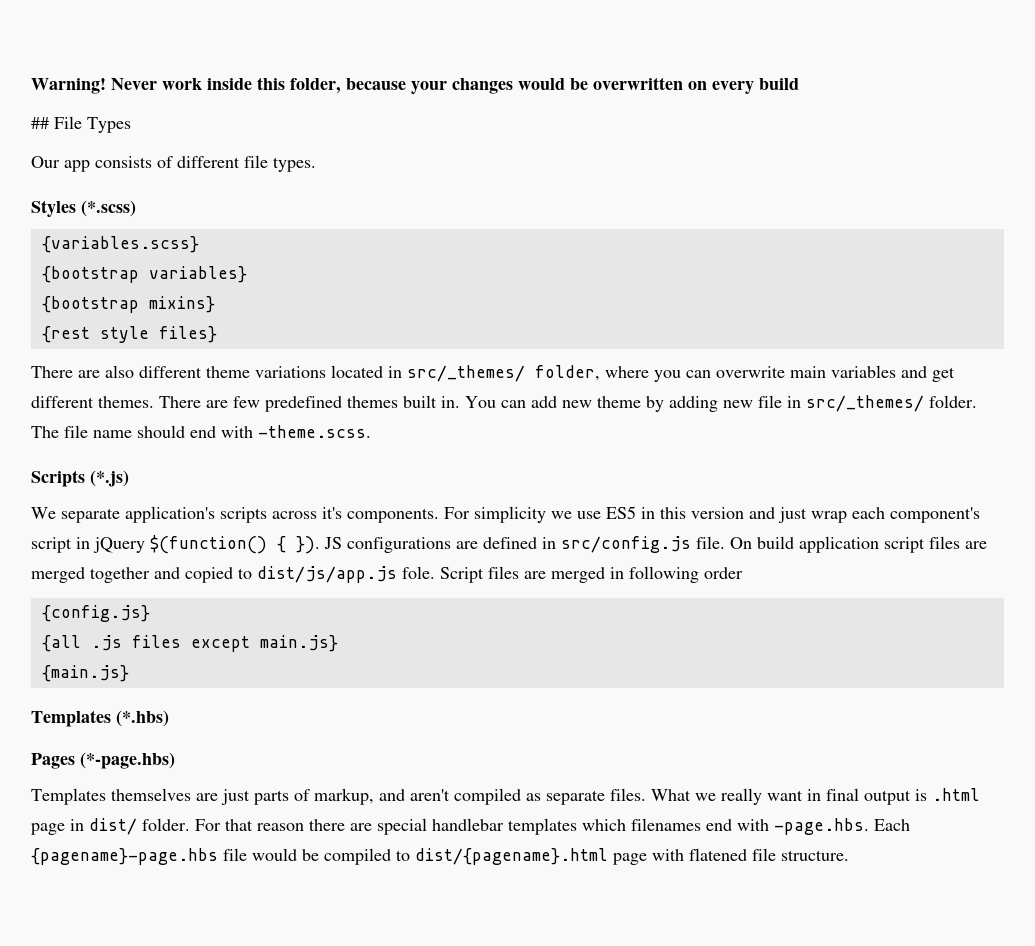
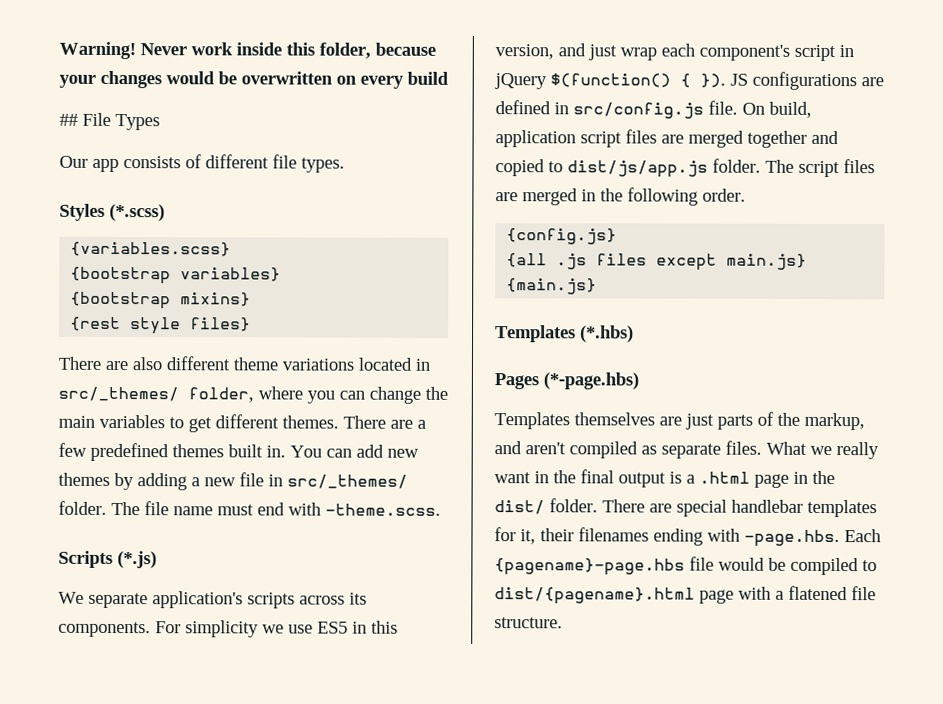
[716,366,785,378] overwrite -> [369,386,448,404] change the
[901,366,927,378] and -> [169,417,184,429] to
(228, 404) none -> [417,419,426,429] a
[597,396,641,408] theme -> [58,472,110,486] themes
(718, 404) none -> [191,477,200,487] a
[137,425,185,438] should -> [217,504,254,516] must
[322,507,342,519] it's -> [349,592,367,605] its
[691,507,744,519] version -> [495,44,554,60] version,
[757,536,794,549] build -> [769,101,812,118] build,
[402,566,484,583] fole. Script -> [712,158,840,178] folder. The script
[629,566,743,583] following order -> [600,187,746,206] the following order.
(310, 795) none -> [777,412,800,426] the
(821, 795) none -> [553,470,576,484] the
(927, 795) none -> [686,474,695,484] a
(84, 825) none -> [812,470,835,485] the
[195,818,732,835] For that reason there are special handlebar templates which filenames end -> [602,499,877,518] [494,527,703,546] There are special handlebar templates for it, their filenames ending
(684, 855) none -> [775,590,784,600] a

